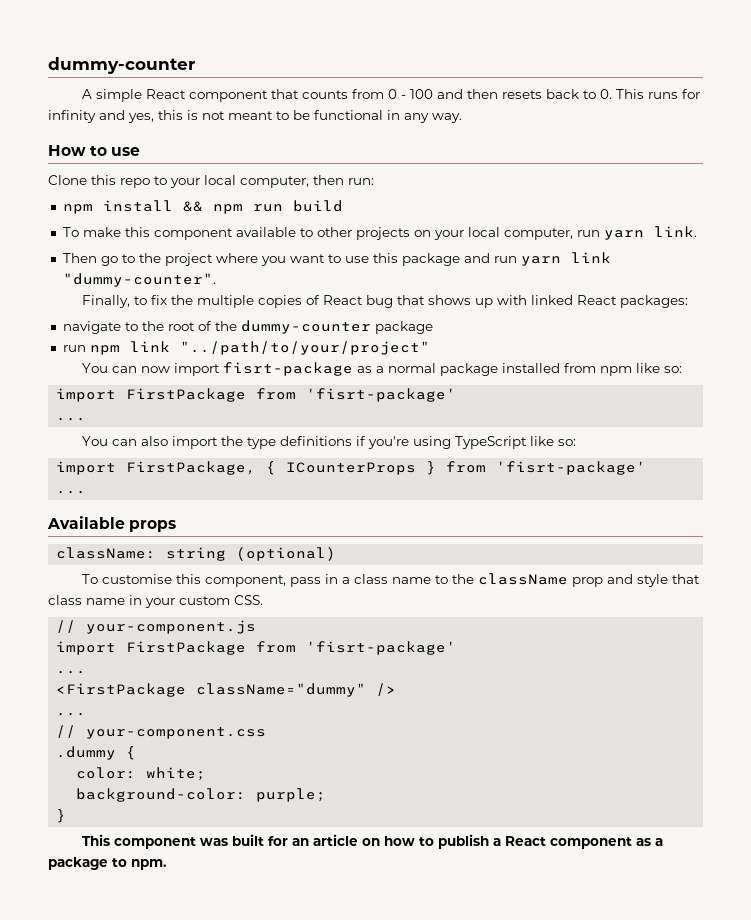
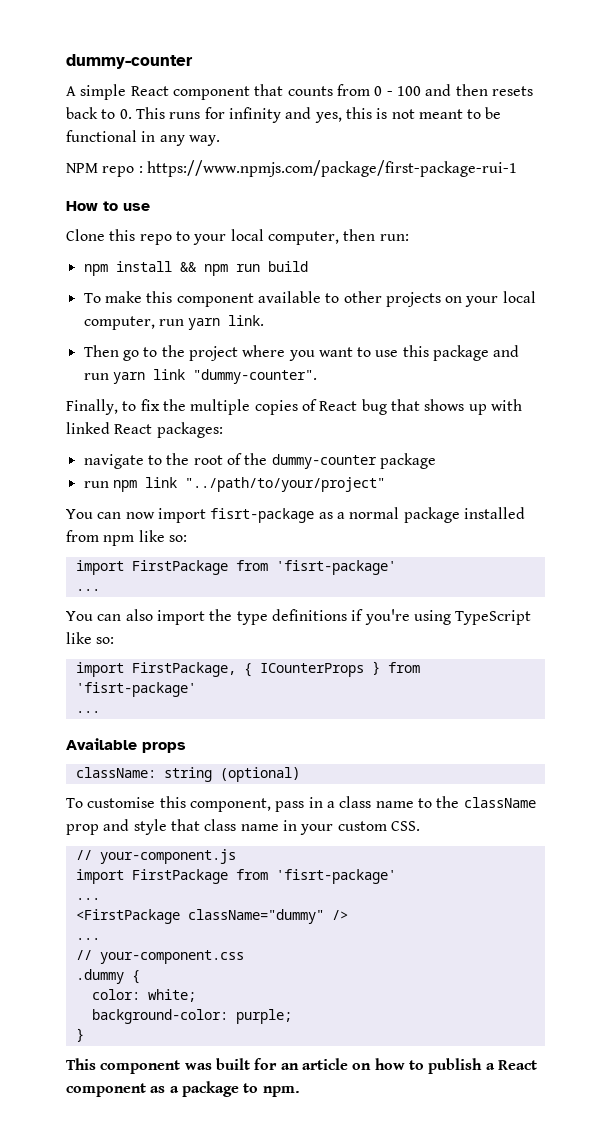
(462, 118) none -> [66,160,517,177] // NPM repo : https://www.npmjs.com/package/first-package-rui-1

